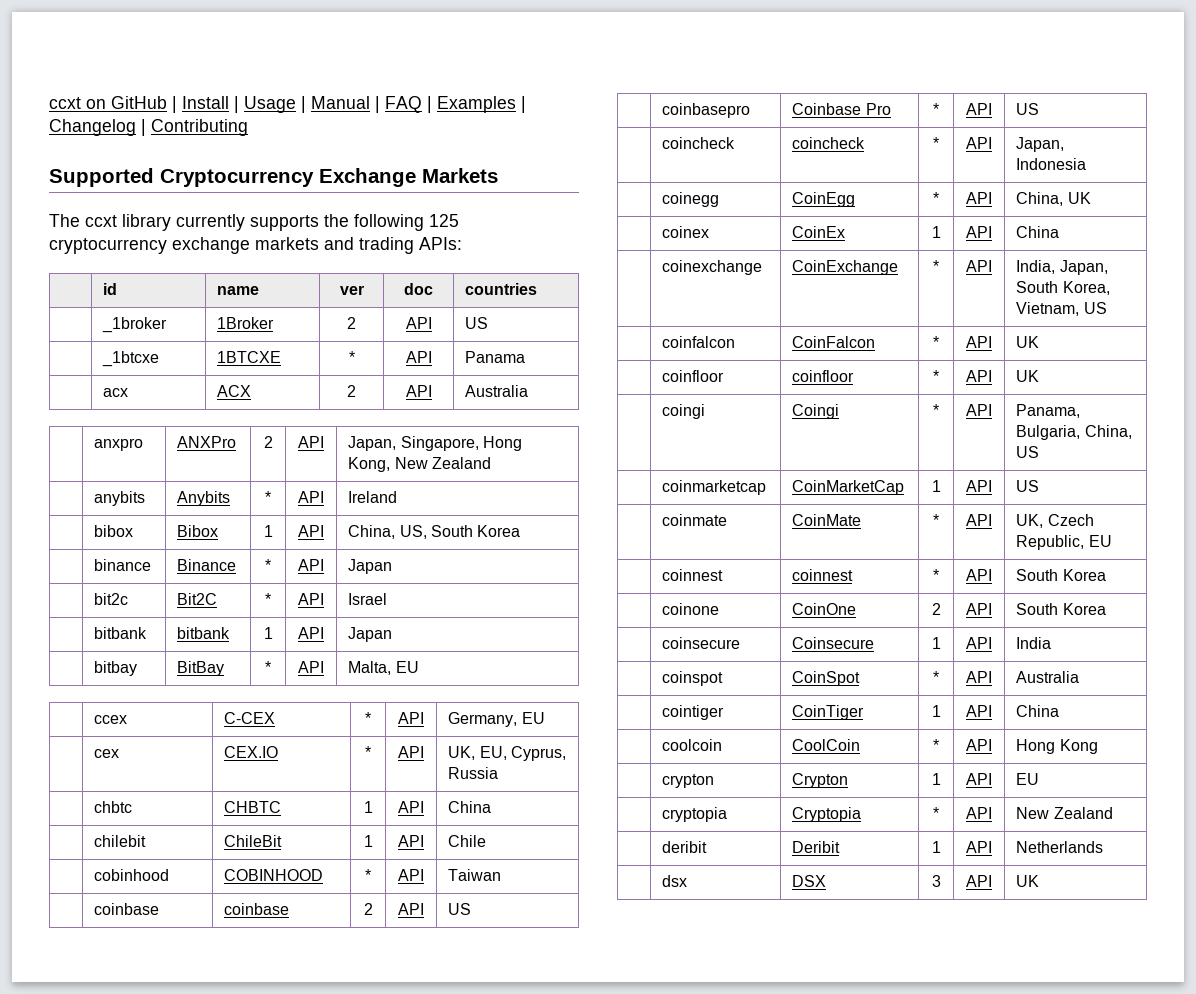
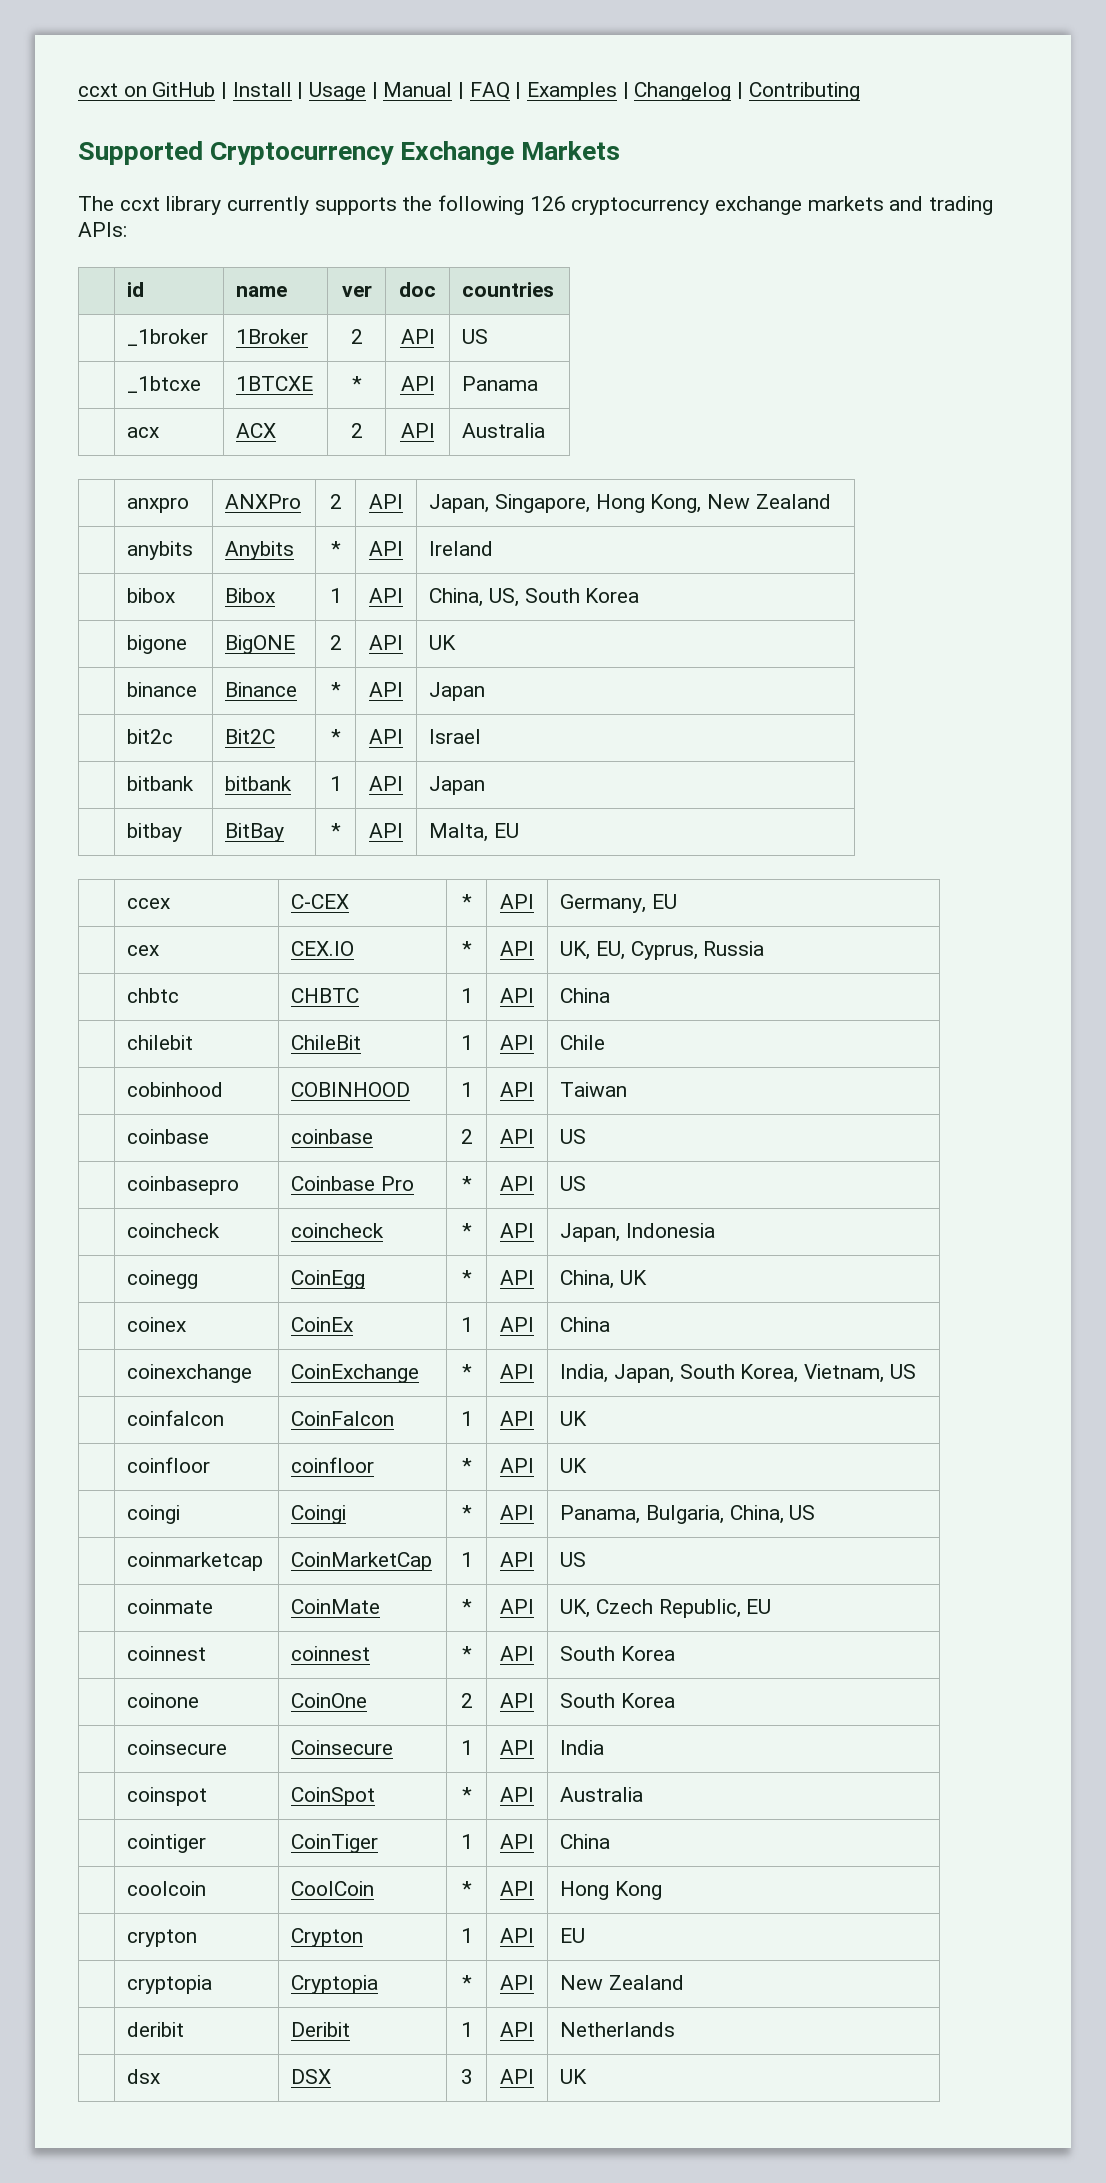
[429,214,459,227] 125 -> [529,196,566,211] 126
(521, 531) none -> [127,635,188,654] [225,635,296,654] [329,635,342,650] [369,635,403,650] [429,635,457,650] // | bigone | BigONE | 2 | API | UK
[365,869,371,881] * -> [460,1082,473,1097] 1
[933,336,939,348] * -> [460,1411,473,1426] 1

